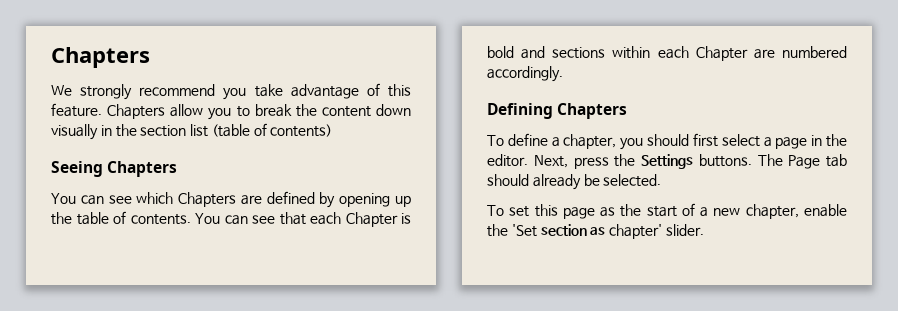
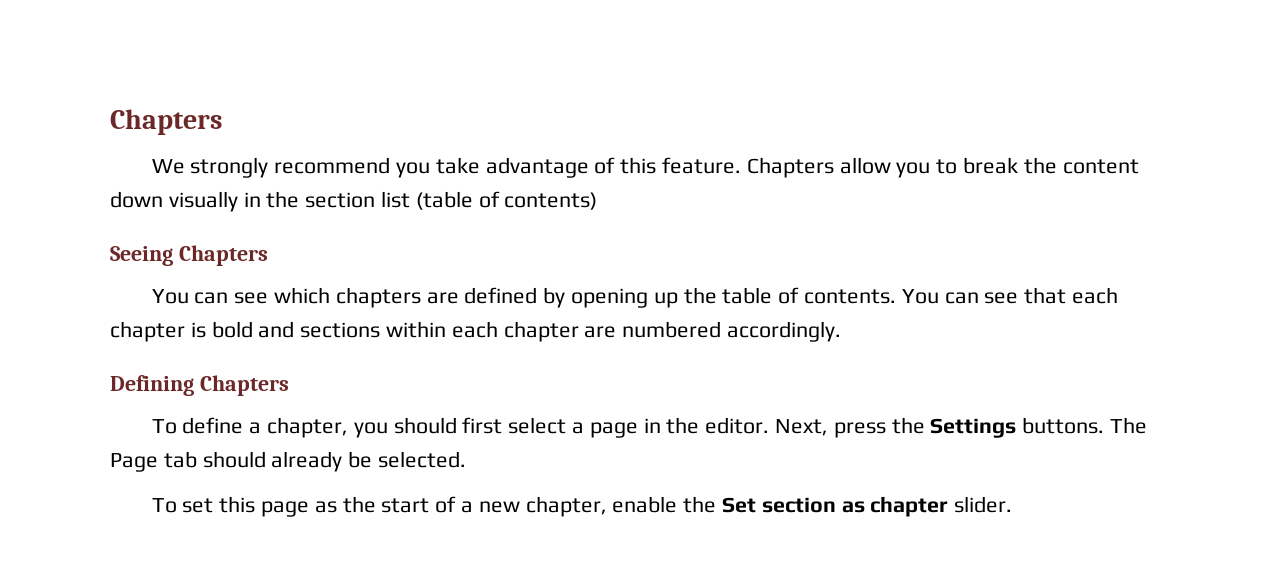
[178,192,237,207] Chapters -> [335,287,421,308] chapters
[345,212,398,227] Chapter -> [110,321,185,342] chapter
[695,46,748,61] Chapter -> [503,321,579,342] chapter
[511,224,537,237] 'Set -> [721,497,756,513] Set
[609,224,663,239] chapter' -> [870,496,949,517] chapter

